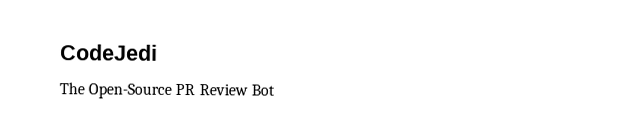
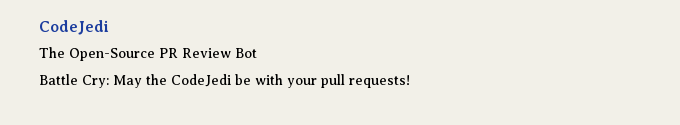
(275, 90) none -> [39,74,410,88] // Battle Cry: May the CodeJedi be with your pull requests!

